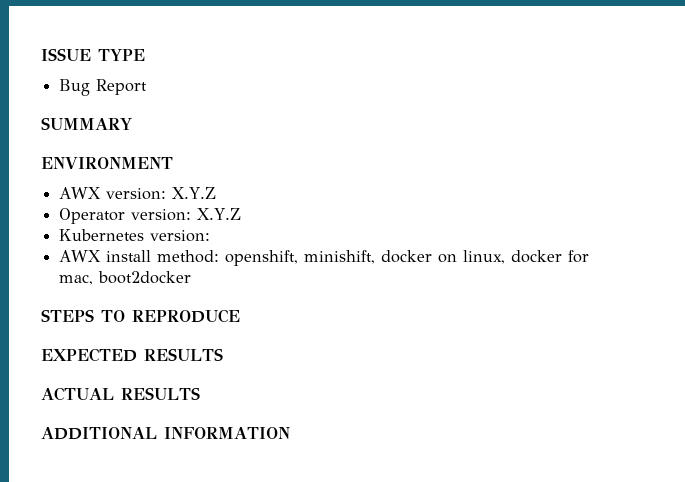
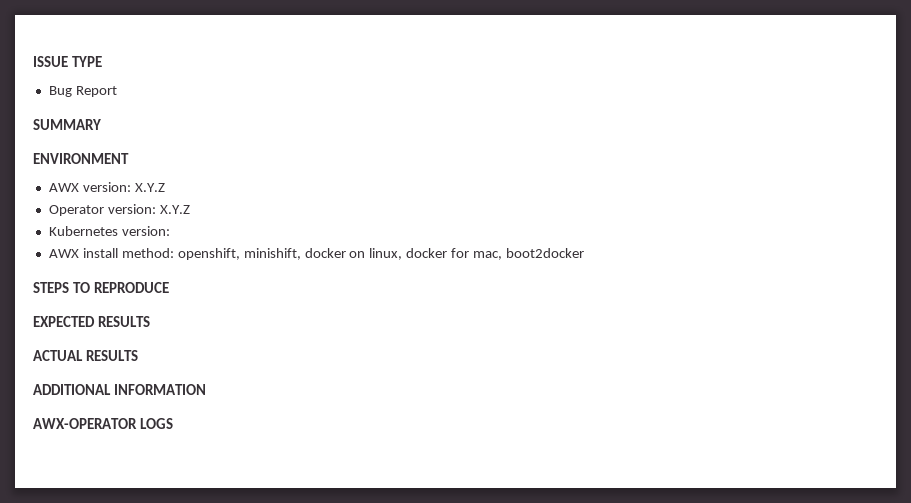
(290, 433) none -> [33,418,173,429] // AWX-OPERATOR LOGS

